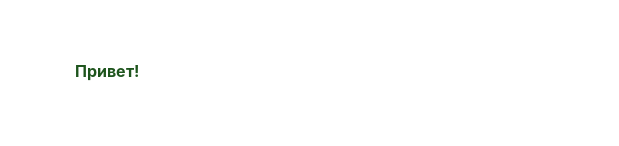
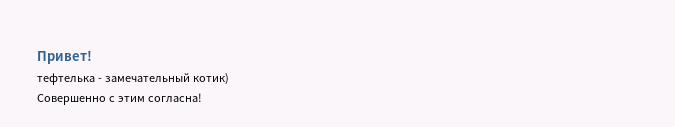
(139, 73) none -> [37,73,229,85] [37,93,202,105] // тефтелька - замечательный котик) // Совершенно с этим согласна!

